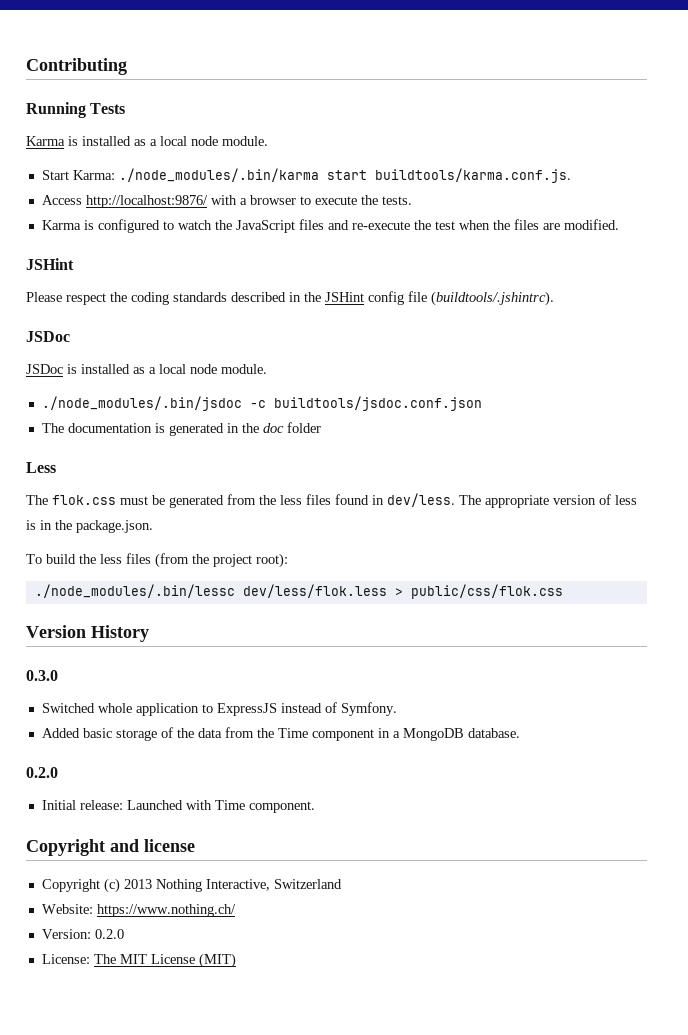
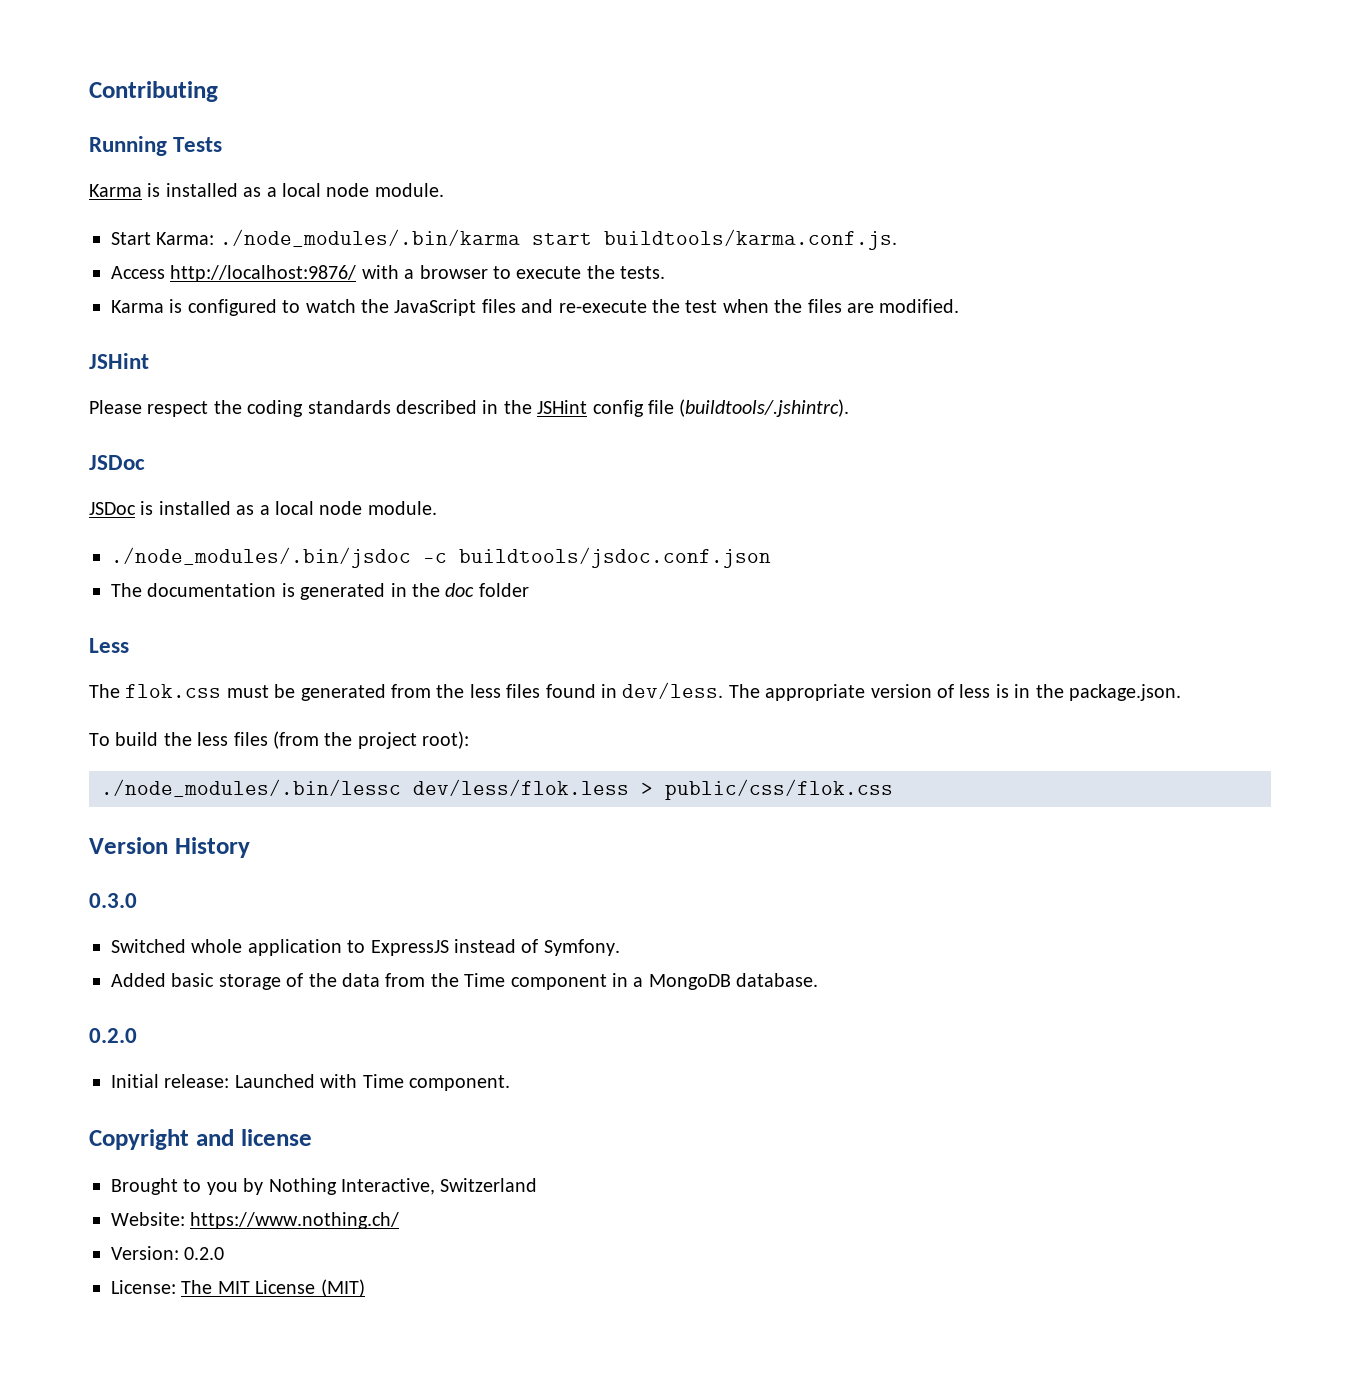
[41,878,152,893] Copyright (c) 2013 -> [111,1178,264,1195] Brought to you by

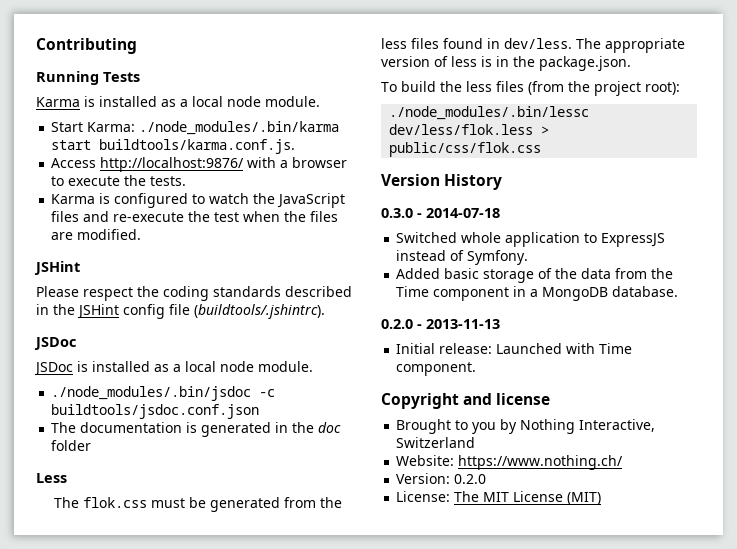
(137, 900) none -> [417,208,500,218] - 2014-07-18
(137, 1035) none -> [417,319,500,329] - 2013-11-13

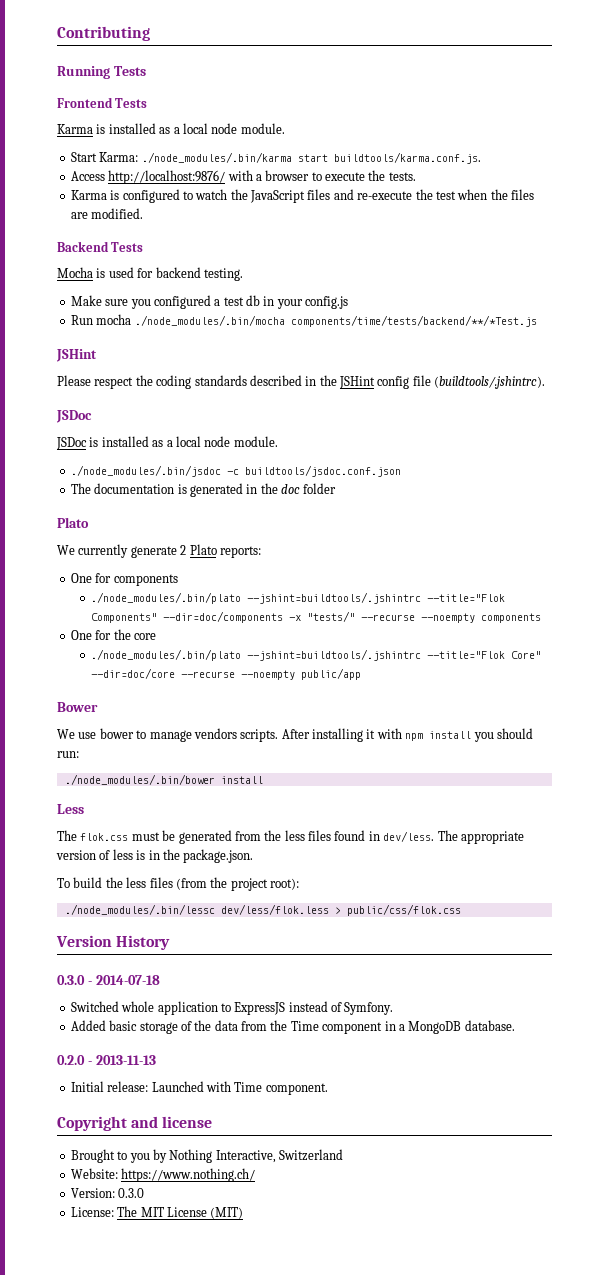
(140, 77) none -> [57,97,148,108] // Frontend Tests
(142, 234) none -> [57,241,144,252] [57,267,243,281] [70,295,349,309] [70,314,537,327] // Backend Tests // Mocha is used for backend testing. // Make sure you configured a test db in your config.js // Run mocha ./node_modules/.bin/mocha components/time/tests/backend/**/*Test.js
(92, 445) none -> [57,517,89,528] [57,544,261,558] [70,573,178,586] [91,592,506,604] [91,611,542,623] [70,629,156,640] [91,649,542,661] [91,668,362,680] [57,702,98,712] [57,728,533,742] [57,751,79,758] [64,774,263,785] // Plato // We currently generate 2 Plato reports: // One for components // ./node_modules/.bin/plato --jshint=buildtools/.jshintrc --title="Flok Components" --dir=doc/components -x "tests/" --recurse --noempty components // One for the core // ./node_modules/.bin/plato --jshint=buildtools/.jshintrc --title="Flok Core" --dir=doc/core --recurse --noempty public/app // Bower // We use bower to manage vendors scripts. After installing it with npm install you should run: // ./node_modules/.bin/bower install
[454,474,487,484] 0.2.0 -> [118,1188,145,1198] 0.3.0

